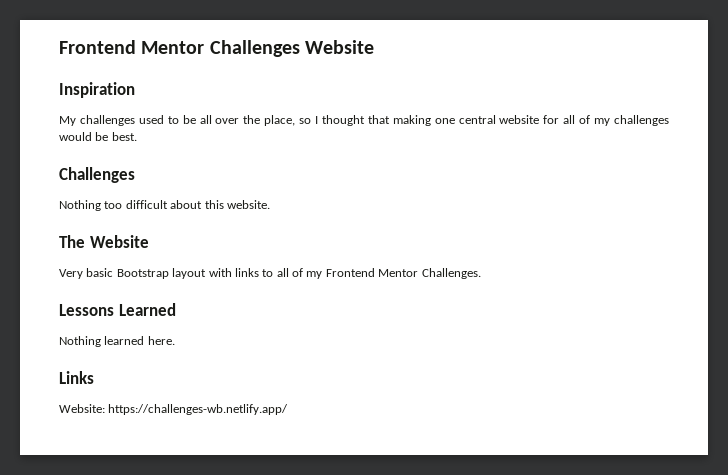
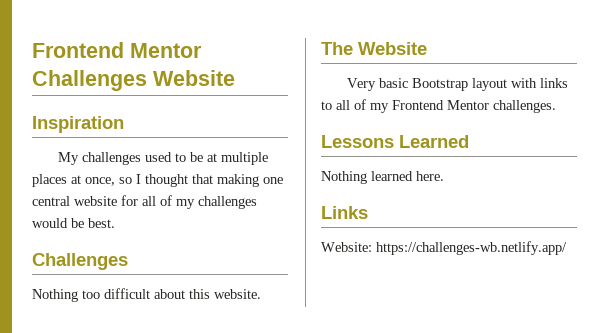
[199,115,296,126] all over the place, -> [206,152,268,165] [32,174,115,187] at multiple places at once,
[421,268,481,279] Challenges. -> [493,100,556,113] challenges.

